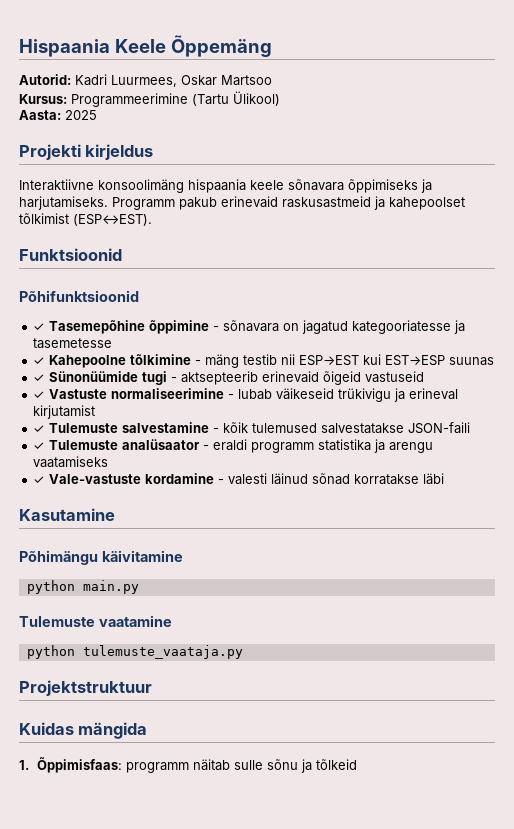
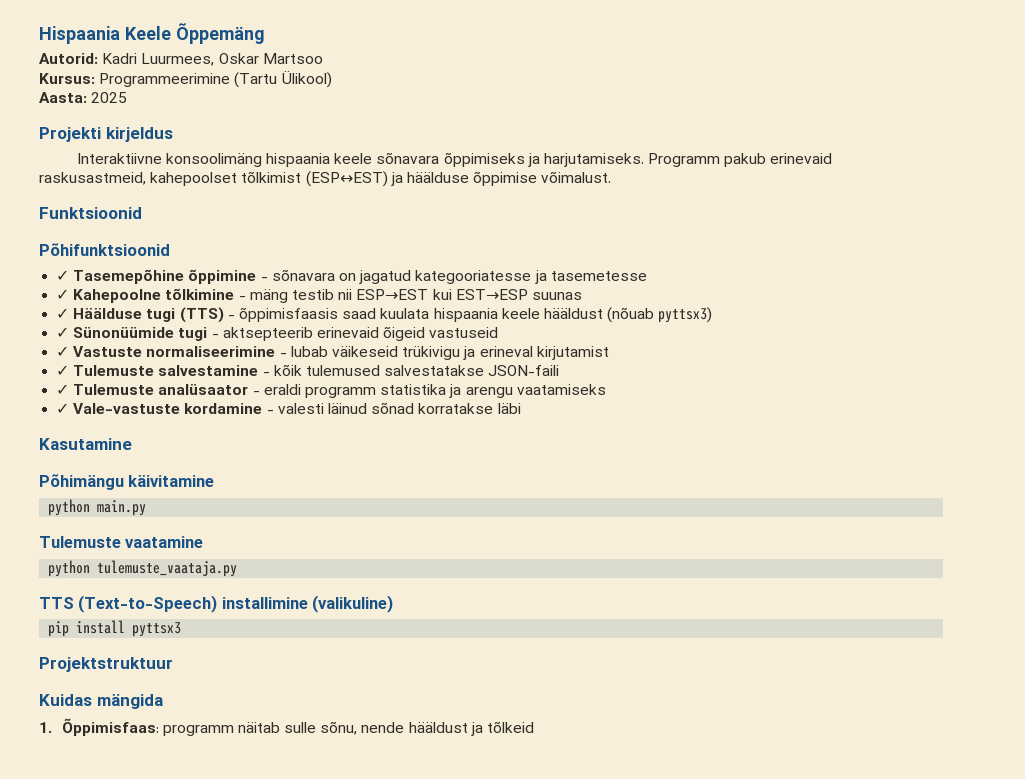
[282,196,465,210] [19,213,152,226] raskusastmeid ja kahepoolset tõlkimist (ESP↔EST). -> [39,171,612,187] raskusastmeid, kahepoolset tõlkimist (ESP↔EST) ja häälduse õppimise võimalust.
(495, 361) none -> [56,307,713,323] // ✓ Häälduse tugi (TTS) - õppimisfaasis saad kuulata hispaania keele hääldust (nõuab pyttsx3)
(243, 652) none -> [39,595,394,613] [48,620,182,637] // TTS (Text-to-Speech) installimine (valikuline) // pip install pyttsx3
[266,759,298,770] sõnu -> [320,721,468,735] sõnu, nende hääldust

